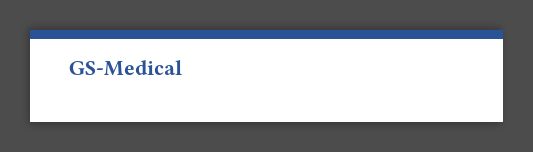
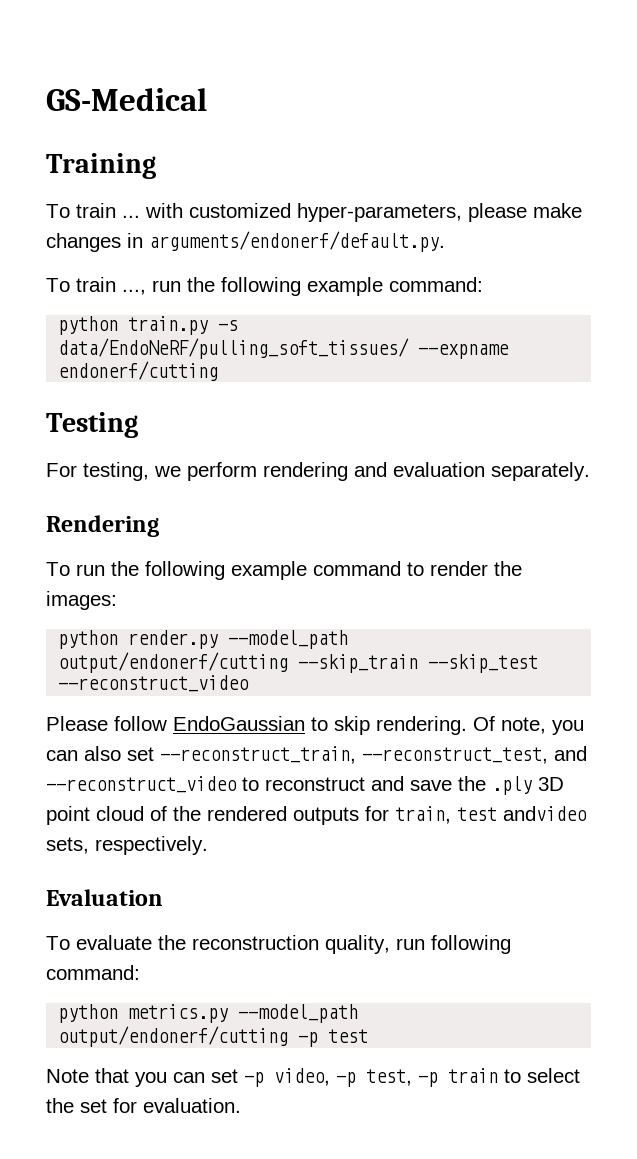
(182, 68) none -> [46,153,156,179] [46,203,582,222] [46,231,445,252] [46,277,483,296] [58,316,239,335] [58,338,510,359] [58,361,219,381] [46,412,138,438] [46,462,590,481] [46,515,159,537] [46,561,522,580] [46,591,117,610] [58,630,349,649] [58,652,539,673] [58,675,250,692] [46,716,584,735] [46,746,587,764] [46,776,564,795] [46,806,587,825] [46,836,208,855] [46,889,163,906] [46,935,511,954] [46,965,140,980] [58,1004,359,1023] [58,1026,369,1047] [46,1068,580,1087] [46,1098,241,1113] // Training // To train ... with customized hyper-parameters, please make changes in arguments/endonerf/default.py. // To train ..., run the following example command: // python train.py -s data/EndoNeRF/pulling_soft_tissues/ --expname endonerf/cutting // Testing // For testing, we perform rendering and evaluation separately. // Rendering // To run the following example command to render the images: // python render.py --model_path output/endonerf/cutting --skip_train --skip_test --reconstruct_video // Please follow EndoGaussian to skip rendering. Of note, you can also set --reconstruct_train, --reconstruct_test, and --reconstruct_video to reconstruct and save the .ply 3D point cloud of the rendered outputs for train, test andvideo sets, respectively. // Evaluation // To evaluate the reconstruction quality, run following command: // python metrics.py --model_path output/endonerf/cutting -p test // Note that you can set -p video, -p test, -p train to select the set for evaluation.

